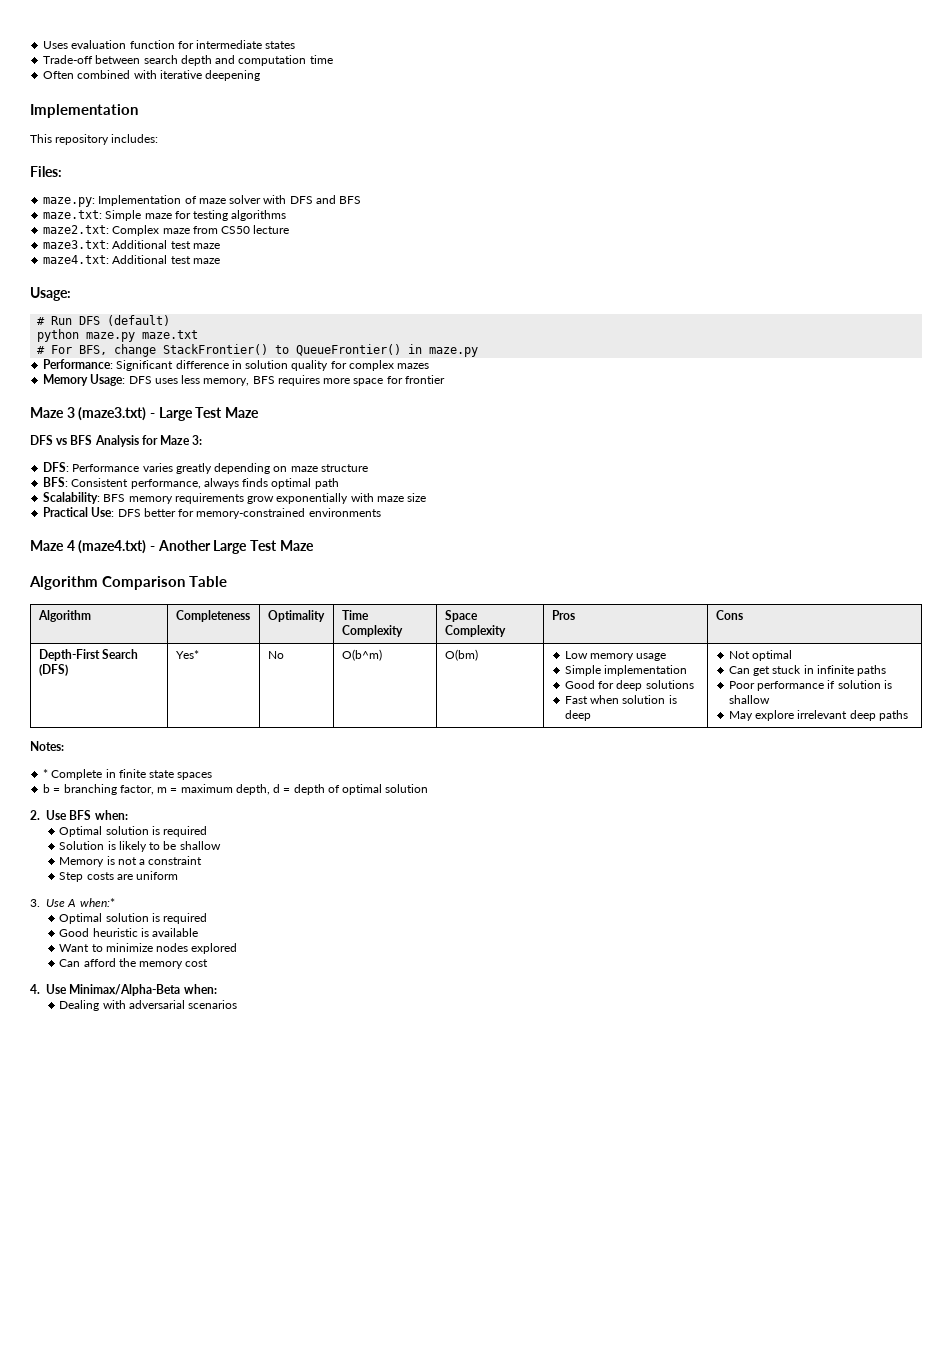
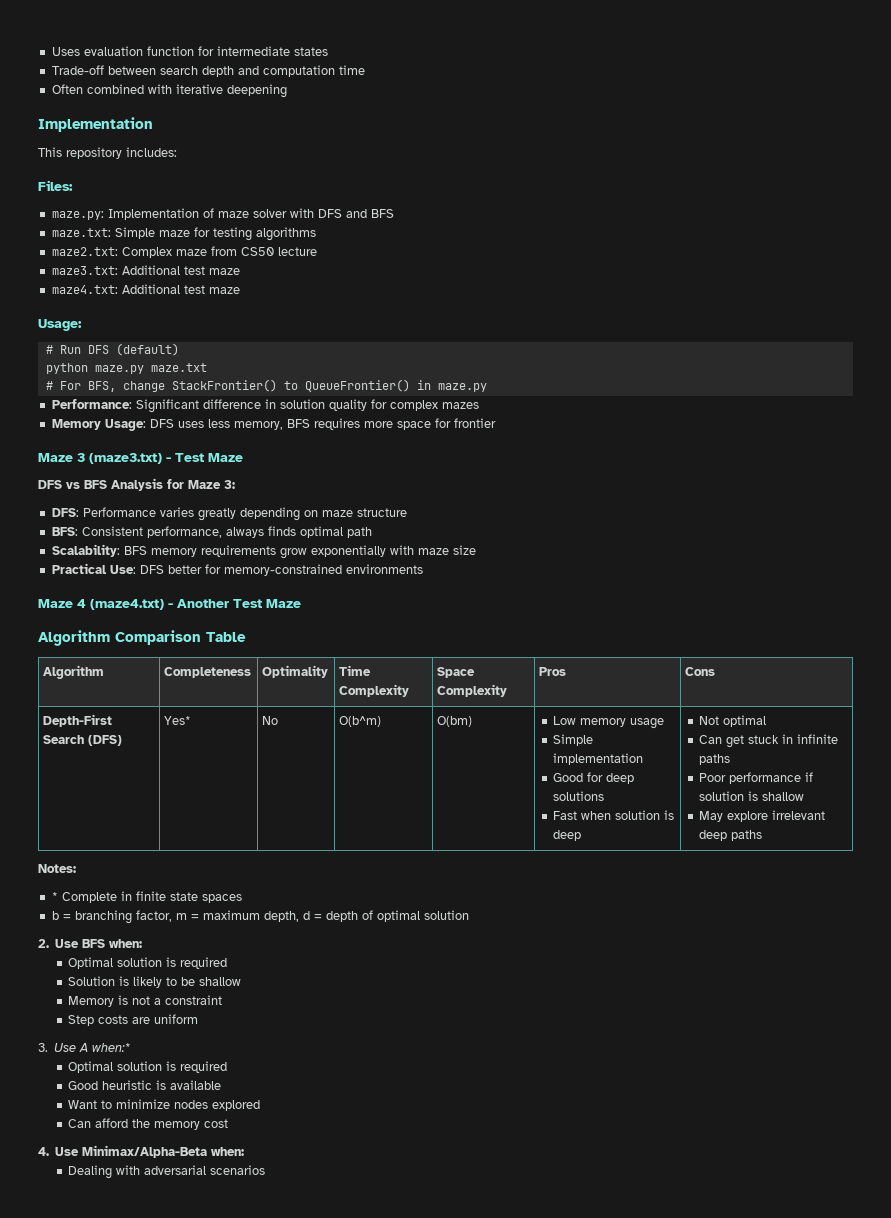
[158,407,193,421] Large -> (171, 459) none
[213,540,248,554] Large -> (229, 603) none

